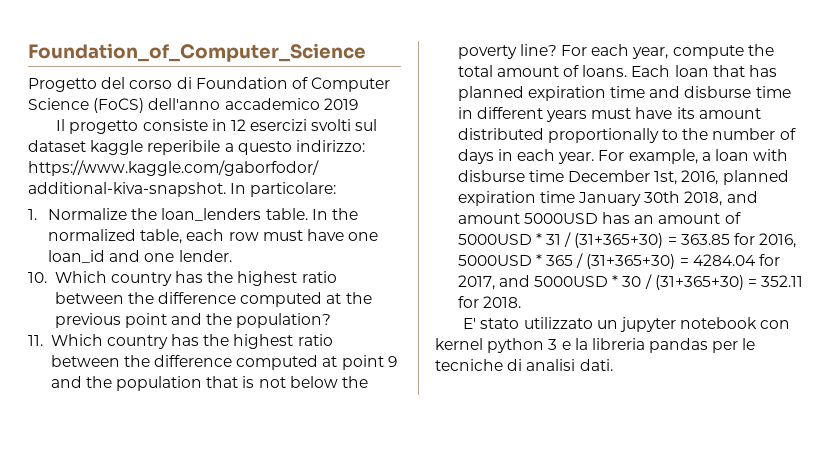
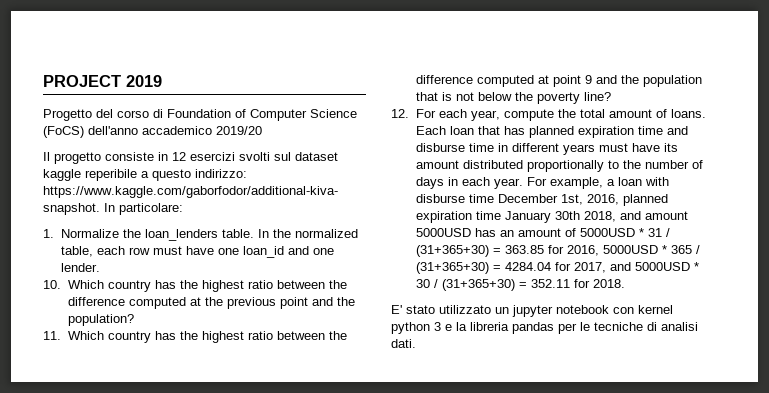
[28,43,366,62] Foundation_of_Computer_Science -> [43,75,162,87] PROJECT 2019
[323,98,358,110] 2019 -> [216,126,262,135] 2019/20
(557, 50) none -> [391,109,409,118] // 12.

